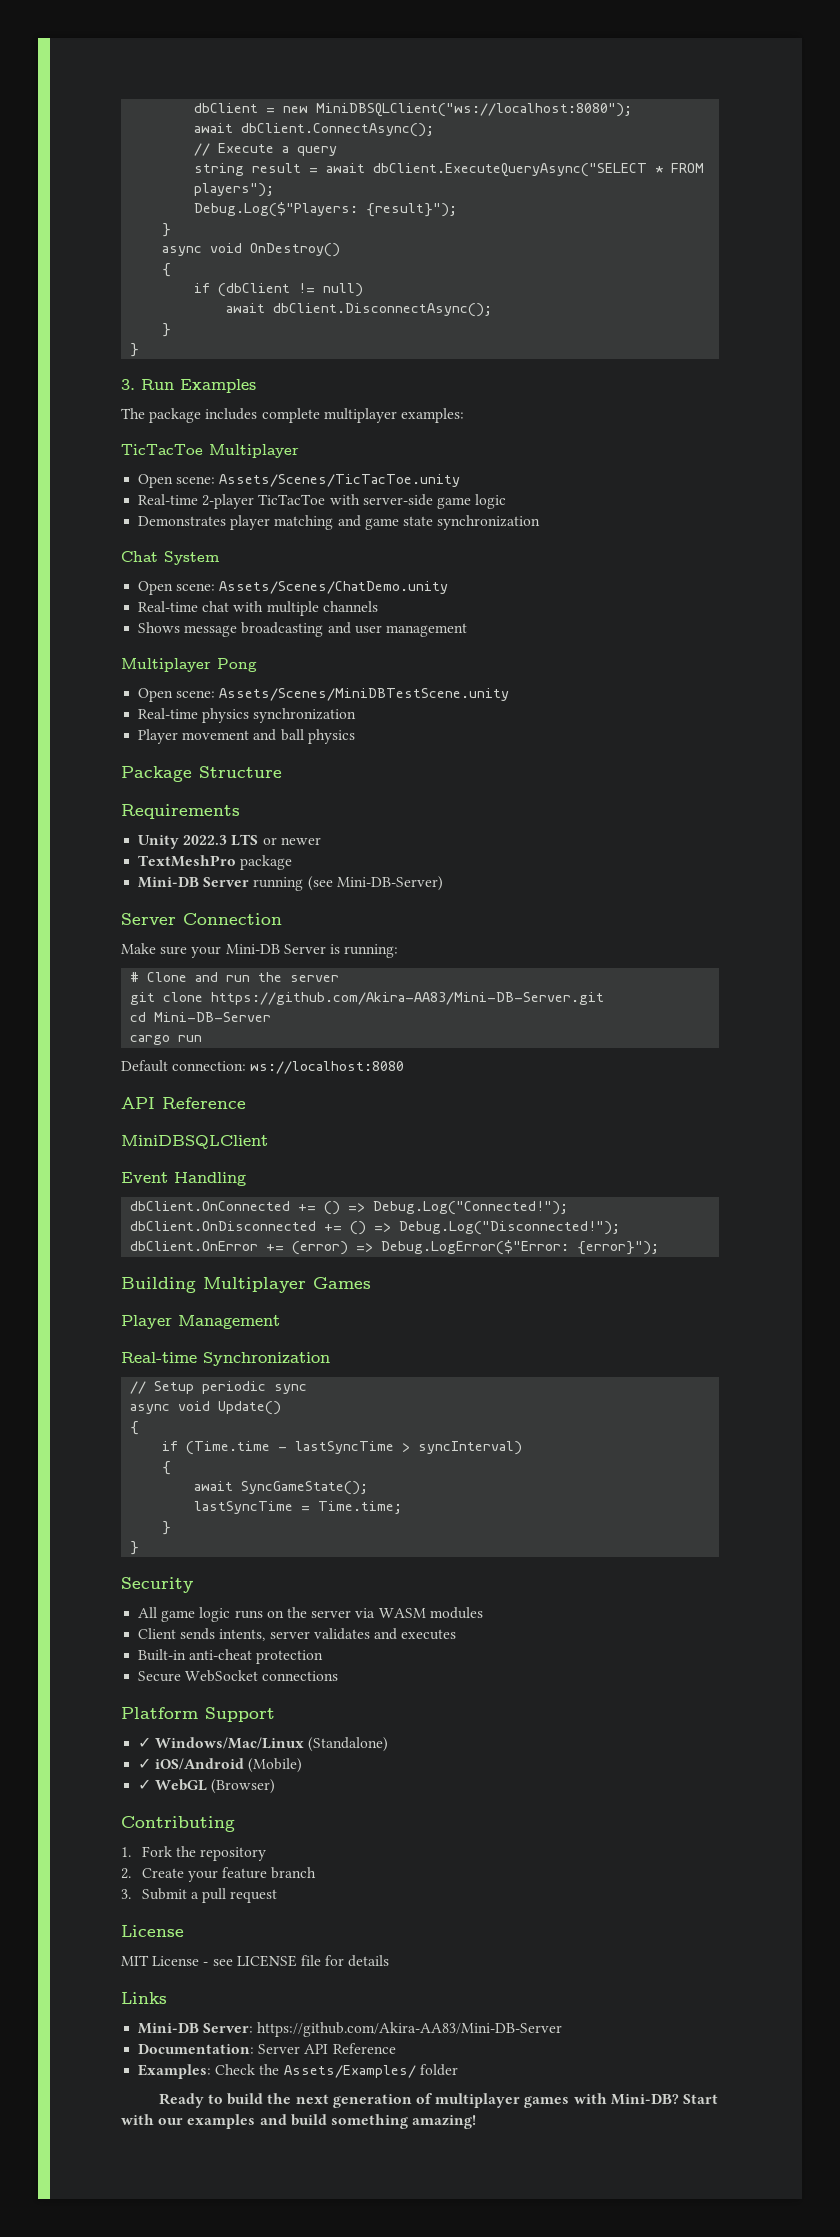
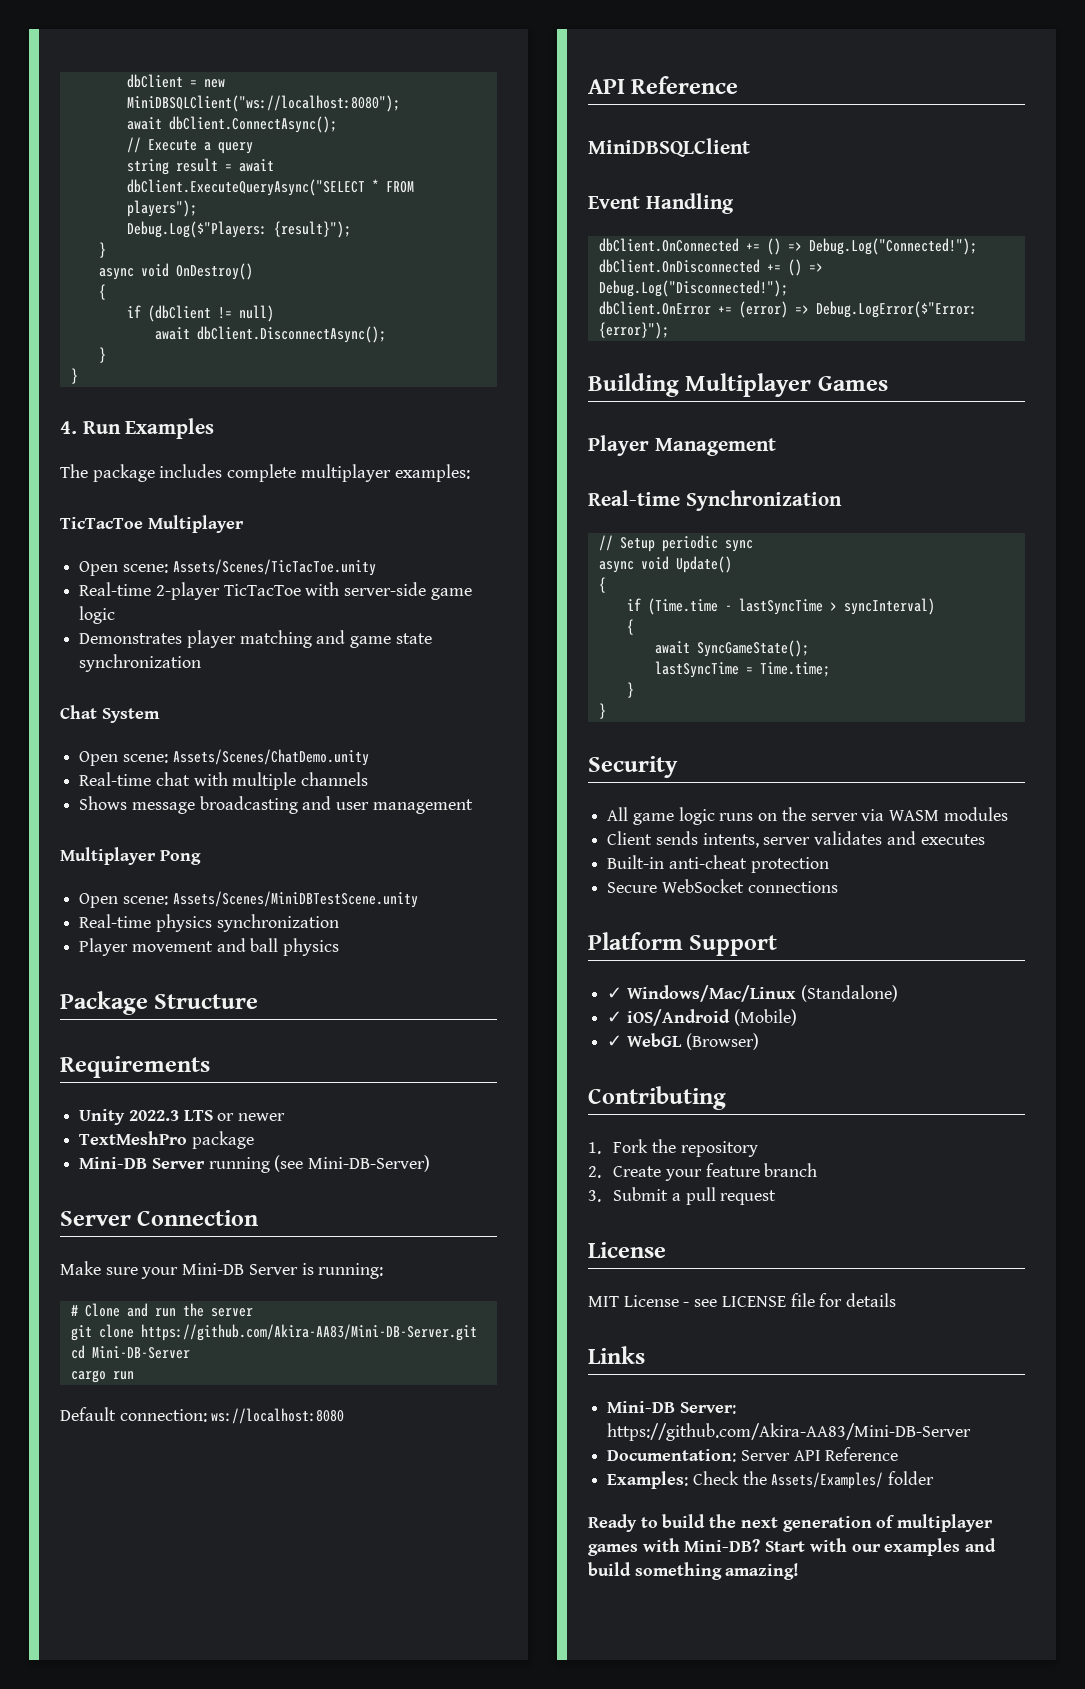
[121,379,135,390] 3. -> [60,421,77,434] 4.

